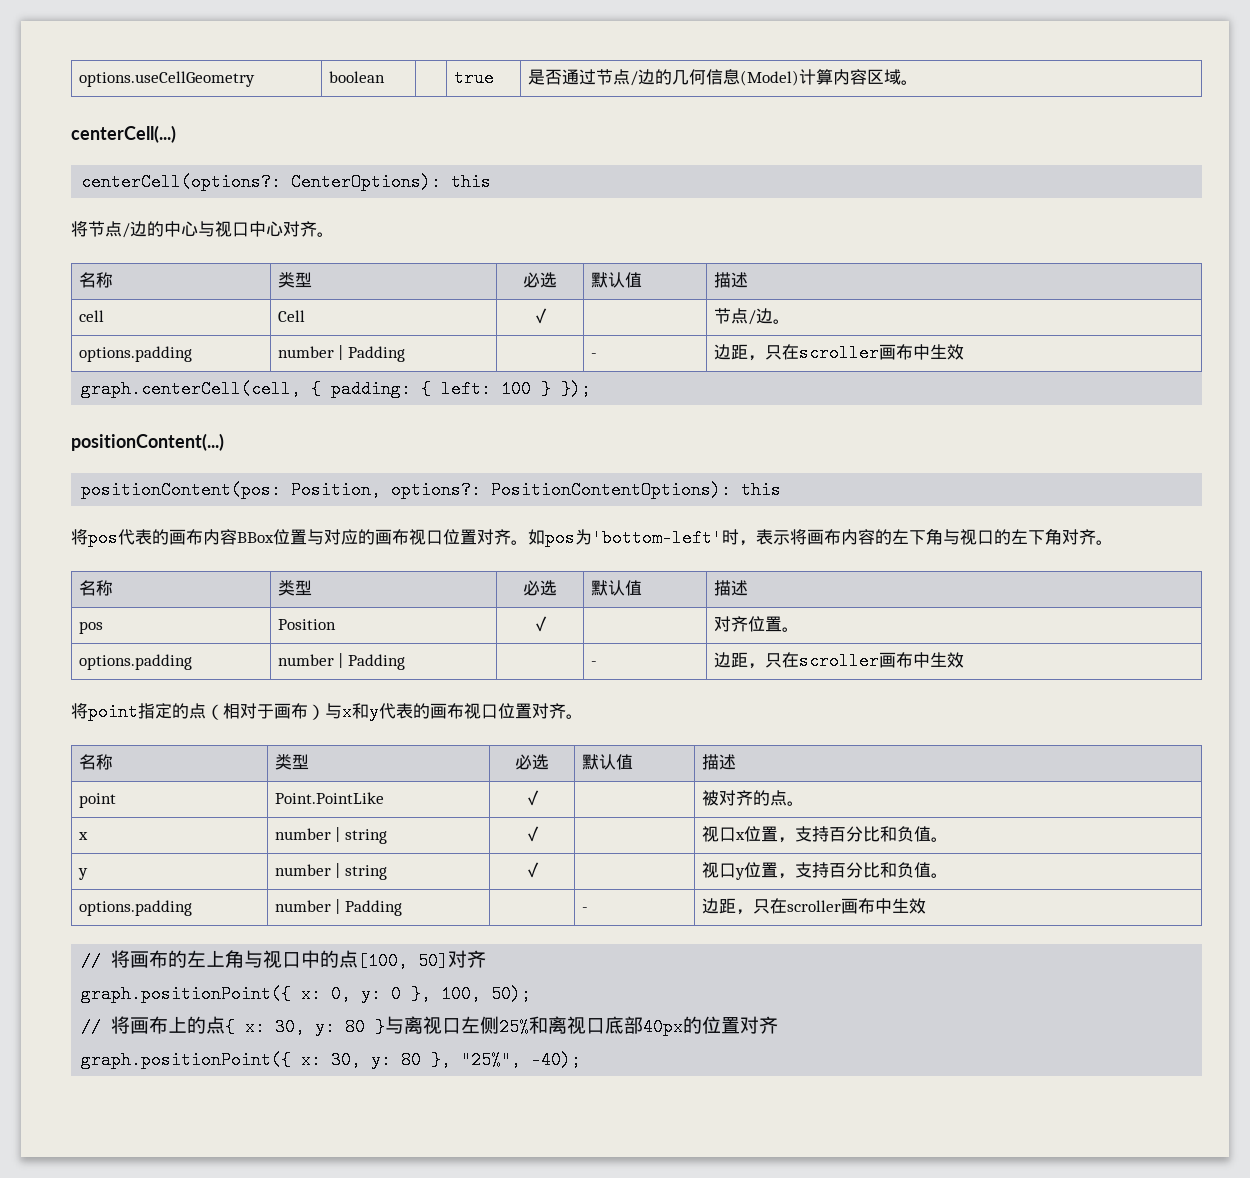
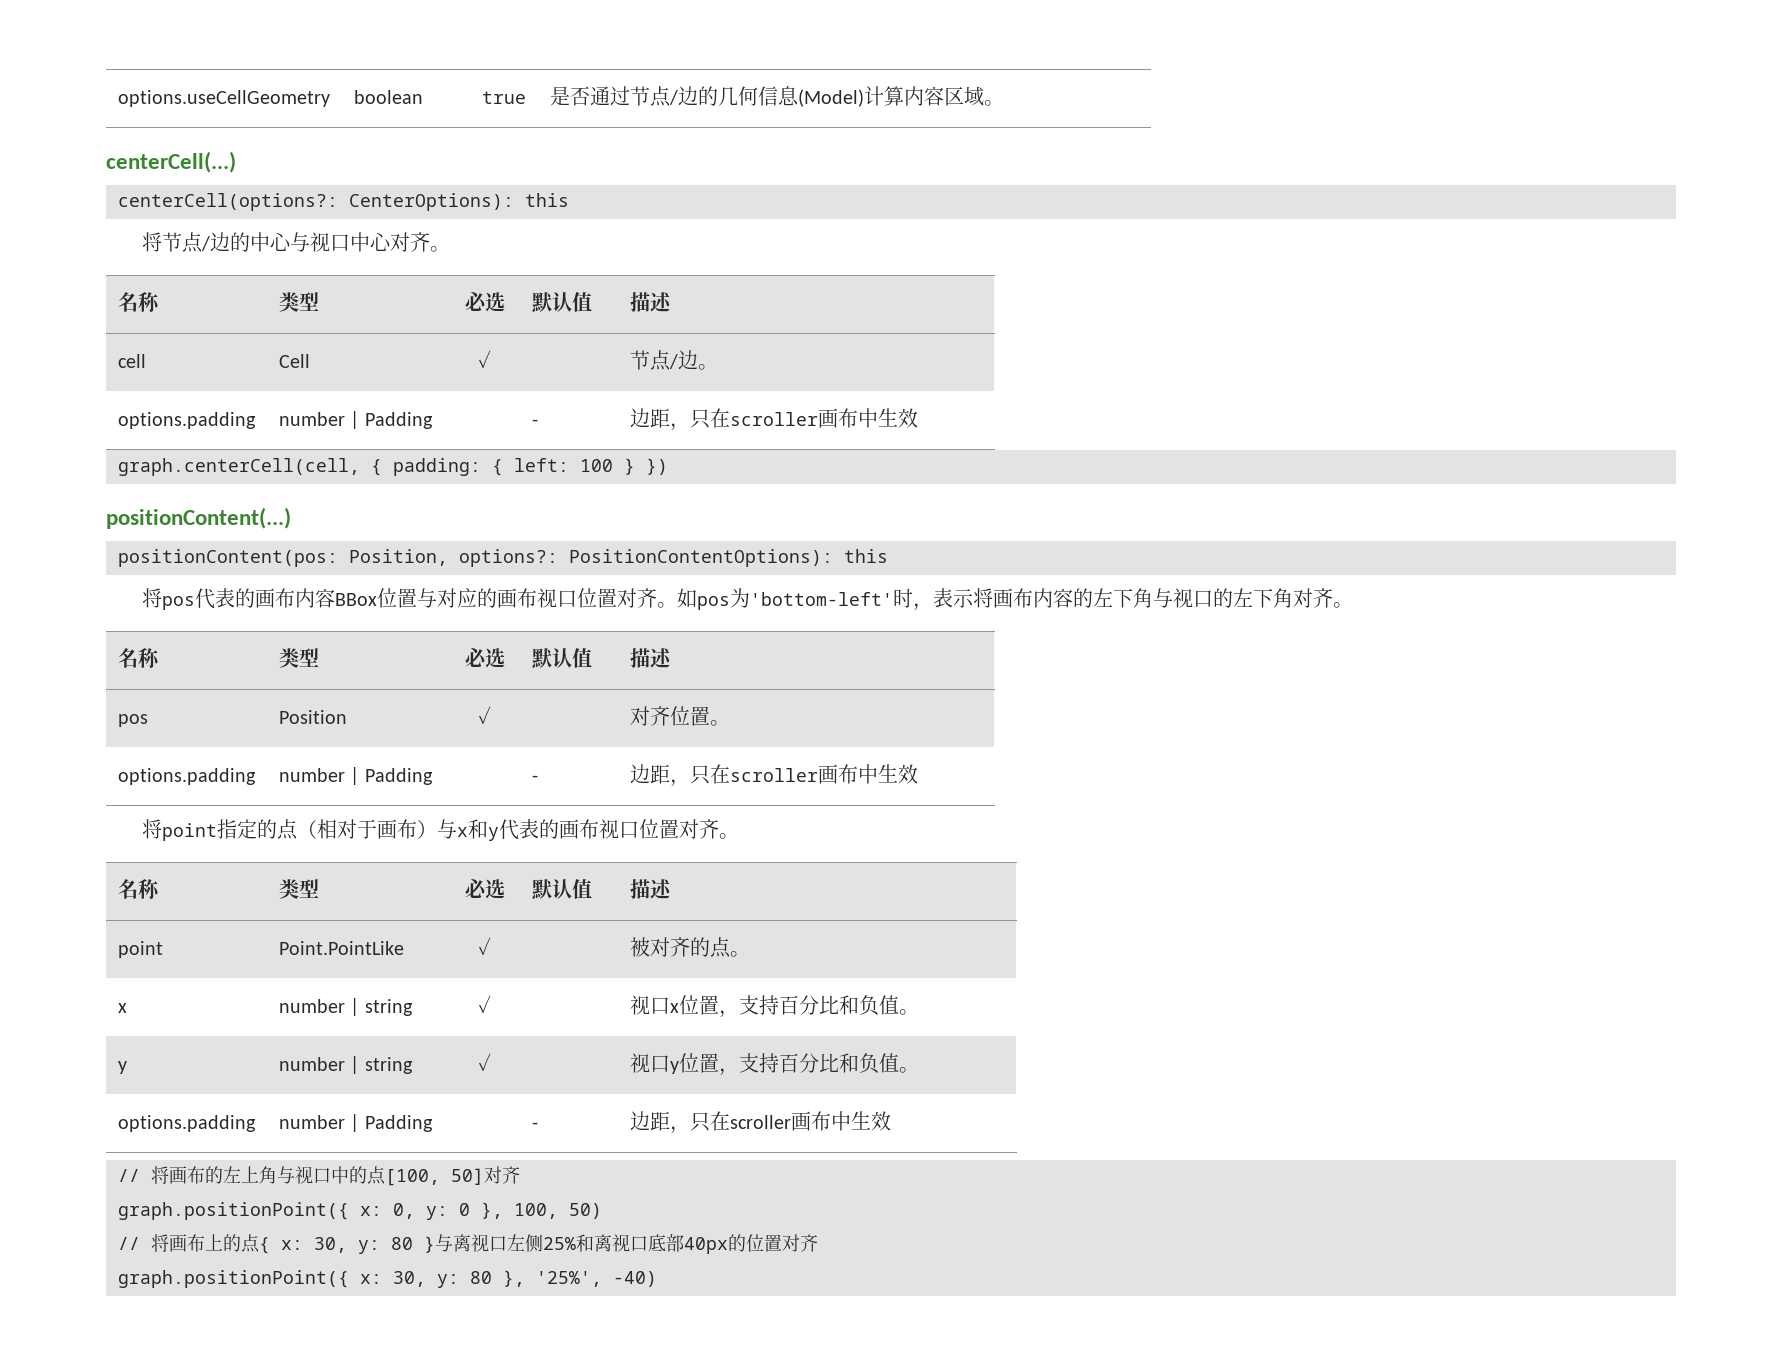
[561,380,592,398] }); -> [646,458,668,475] })
[491,985,532,1003] 50); -> [569,1203,602,1219] 50)
[461,1051,582,1069] "25%", -40); -> [536,1271,657,1287] '25%', -40)

